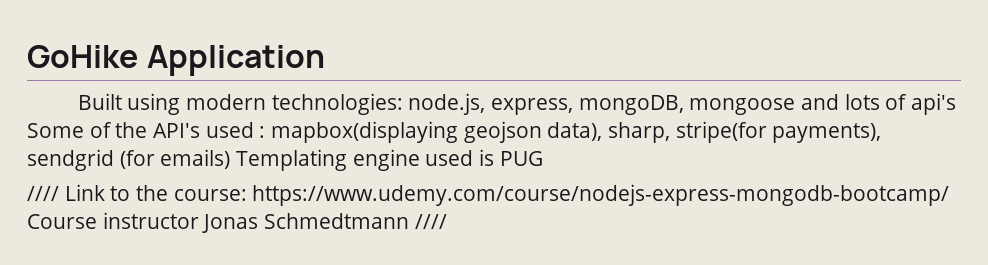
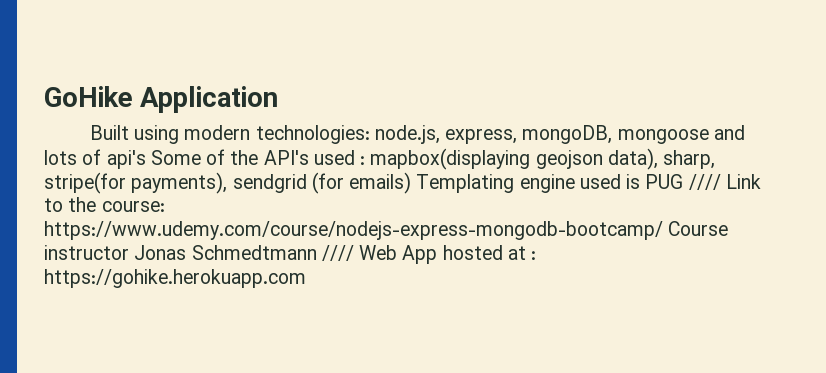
(543, 158) // -> (684, 181) none
(447, 221) none -> [359,245,537,264] [44,269,306,288] Web App hosted at : https://gohike.herokuapp.com

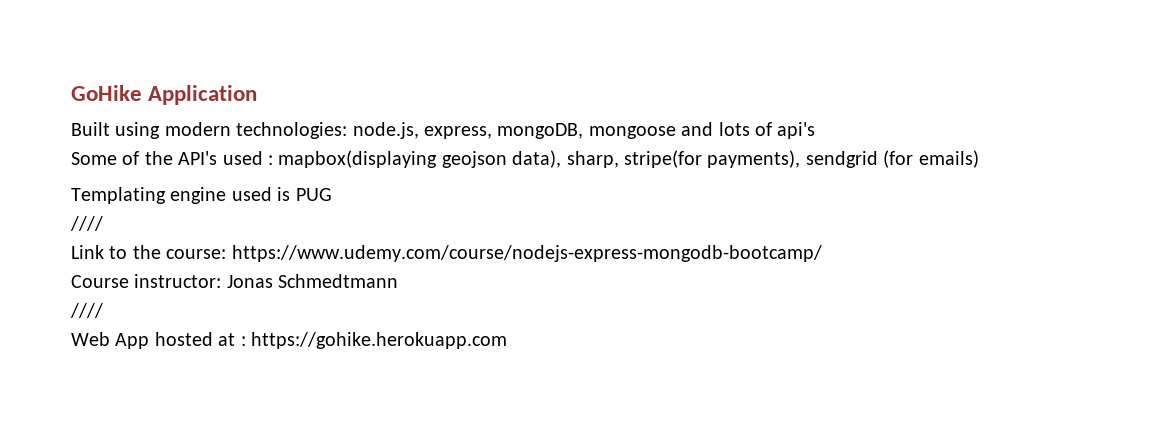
(146, 159) none -> (816, 130) //
(412, 183) none -> (979, 159) //
[688,174,721,190] //// -> [70,216,103,231] // //// //
[668,221,729,236] [44,245,129,260] Course instructor -> [71,274,222,288] // Course instructor:
[321,245,354,261] //// -> [70,303,103,318] // //// //

